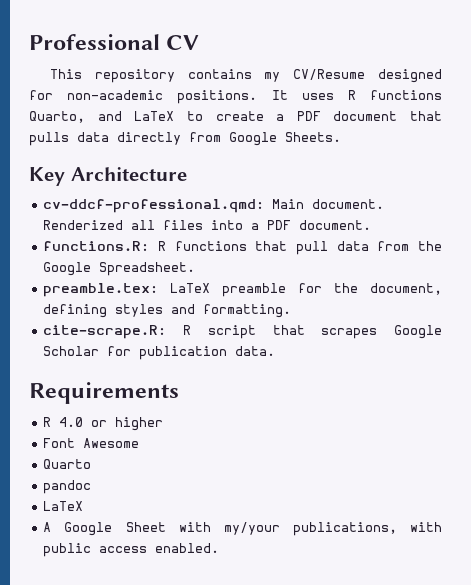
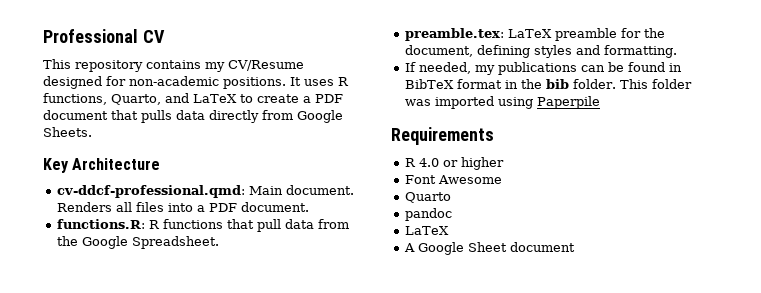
[370,90,443,100] functions -> [43,93,107,105] functions,
[43,220,124,230] Renderized -> [56,202,112,212] Renders
[43,325,443,339] [43,346,276,360] cite-scrape.R: R script that scrapes Google Scholar for publication data. -> [404,62,682,75] [404,79,692,89] [404,96,600,109] If needed, my publications can be found in BibTeX format in the bib folder. This folder was imported using Paperpile
[178,522,442,536] [43,543,220,557] with my/your publications, with public access enabled. -> [509,242,575,252] document

